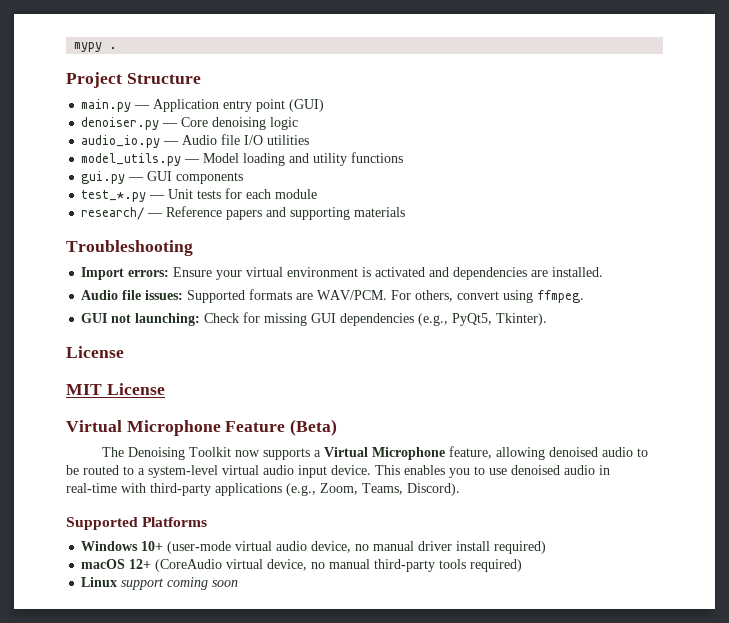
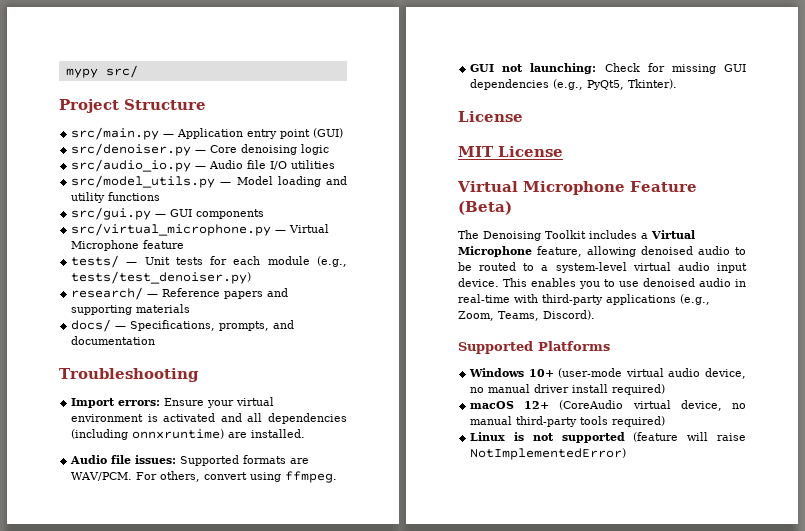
[109,47,118,49] . -> [105,65,138,78] src/
[81,99,132,112] main.py -> [71,127,160,140] src/main.py
[81,117,160,130] denoiser.py -> [71,143,192,156] src/denoiser.py
[81,135,161,148] audio_io.py -> [71,159,192,172] src/audio_io.py
[81,153,182,166] model_utils.py -> [71,175,216,188] src/model_utils.py
[81,171,126,184] gui.py -> [71,207,152,220] src/gui.py
[81,190,147,202] test_*.py -> [71,223,330,236] [71,240,185,251] [71,255,120,268] src/virtual_microphone.py — Virtual Microphone feature // tests/
(318, 194) none -> [317,256,347,267] [71,271,252,284] (e.g., tests/test_denoiser.py)
(406, 212) none -> [71,319,295,332] [71,336,156,345] // docs/ — Specifications, prompts, and documentation
[453,267,528,280] dependencies -> [247,413,347,424] [71,429,225,440] all dependencies (including onnxruntime)
[235,448,311,460] now supports -> [589,230,637,239] includes
[121,577,239,590] support coming soon -> [513,432,746,443] [470,448,627,460] is not supported (feature will raise NotImplementedError)

